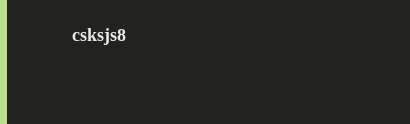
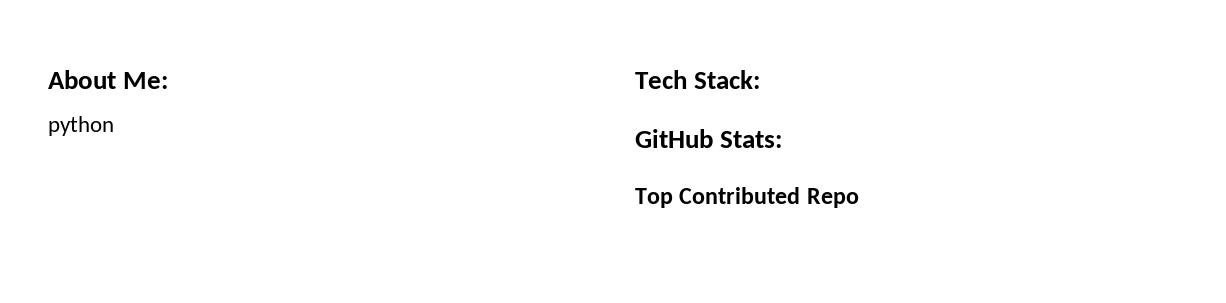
[72,28,126,45] csksjs8 -> [48,70,169,89] [48,116,114,136] [635,70,761,89] [635,129,783,148] [635,187,859,208] About Me: // python // Tech Stack: // GitHub Stats: // Top Contributed Repo

